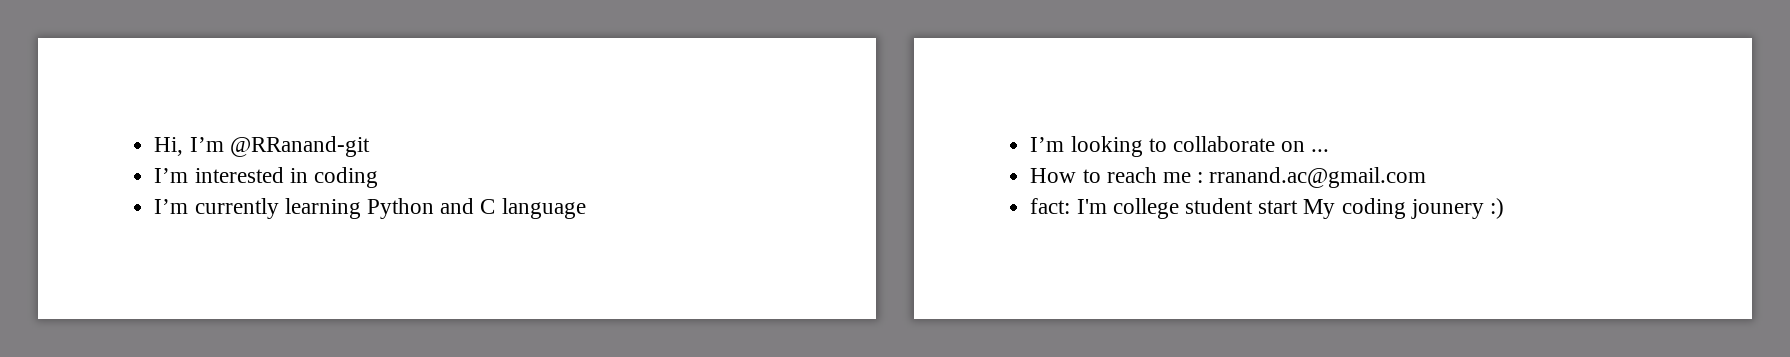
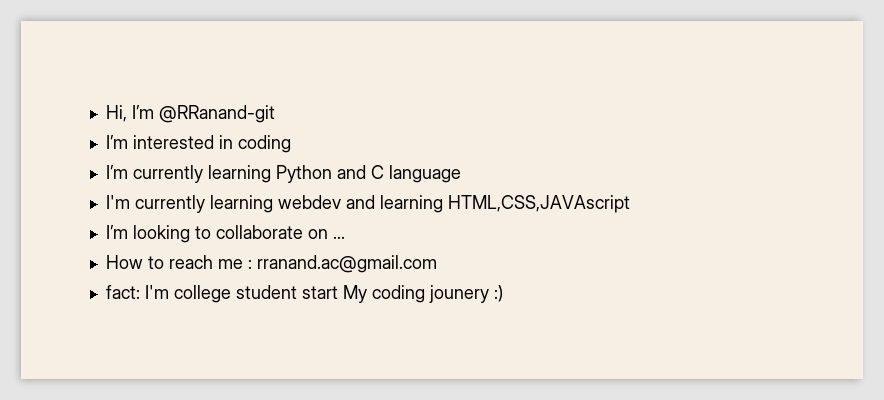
(586, 208) none -> [105,195,630,213] // I'm currently learning webdev and learning HTML,CSS,JAVAscript

